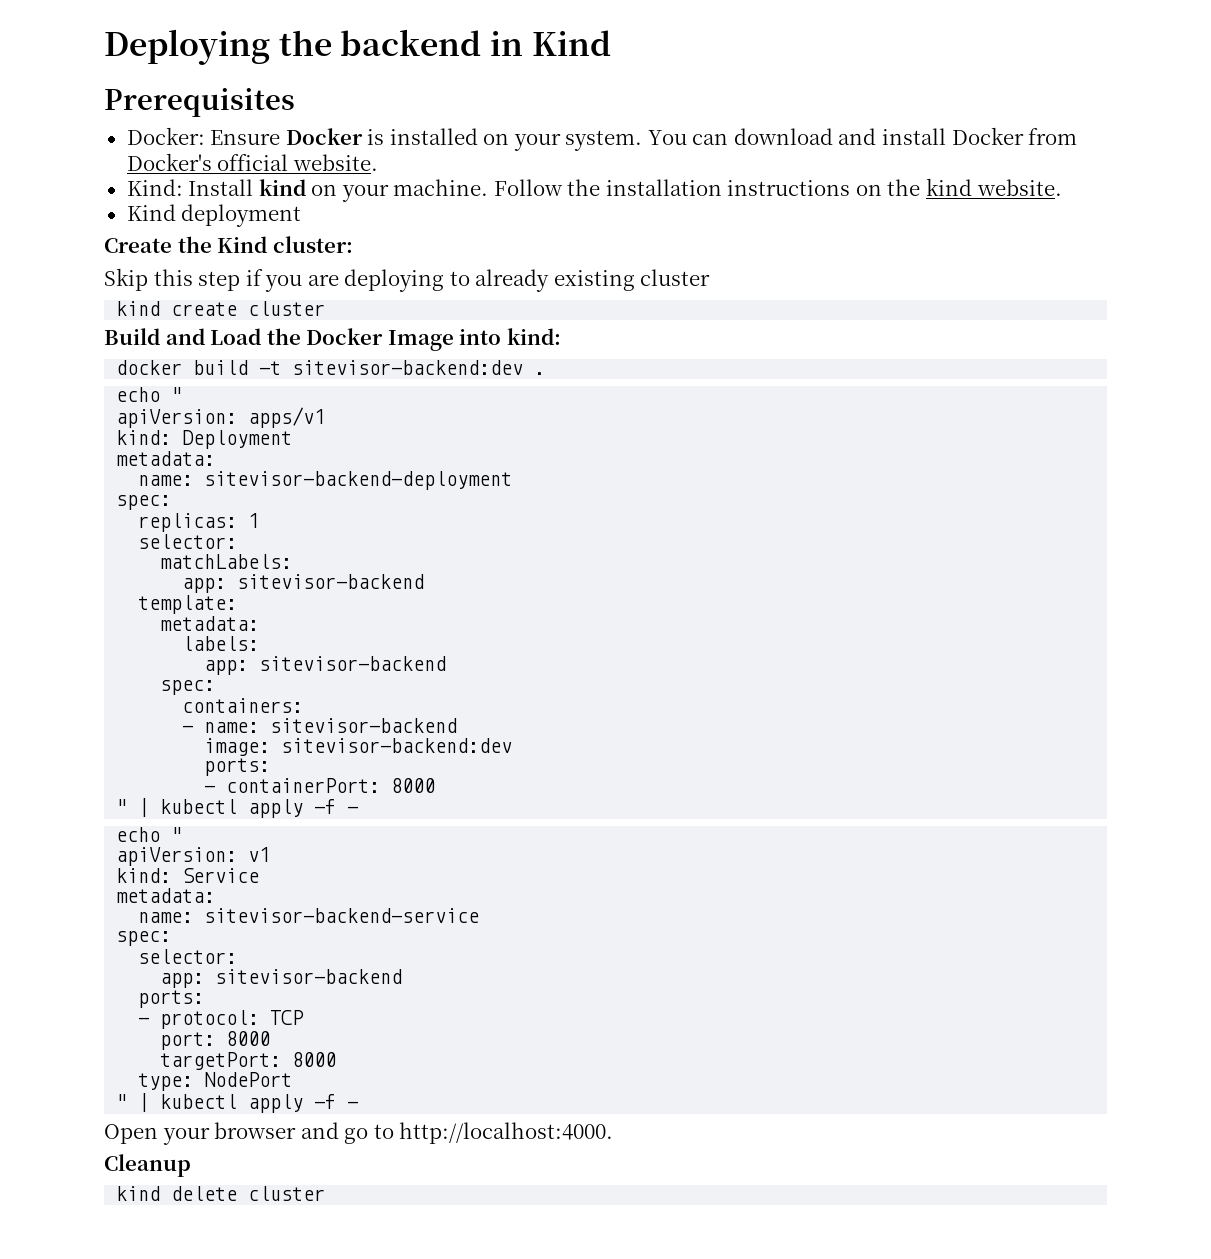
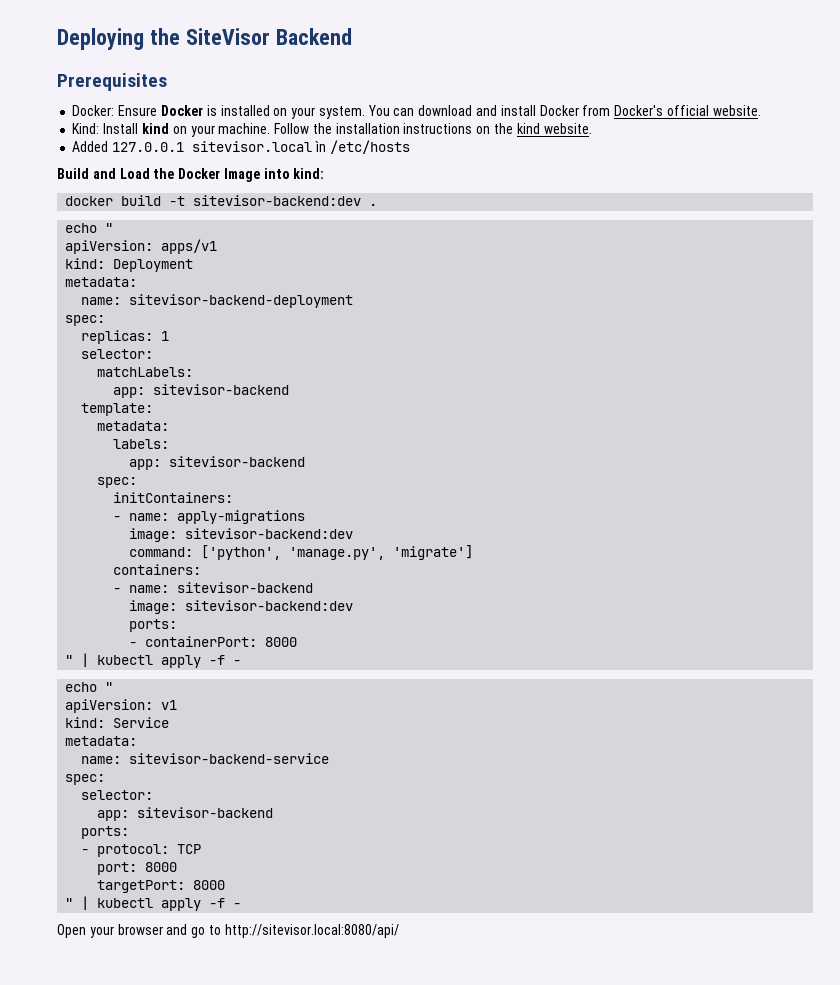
[340,29,611,56] backend in Kind -> [185,28,352,45] SiteVisor Backend
[126,204,302,227] [104,236,353,253] [104,268,711,292] [116,301,326,316] Kind deployment // Create the Kind cluster: // Skip this step if you are deploying to already existing cluster // kind create cluster -> [72,140,410,154] Added 127.0.0.1 sitevisor.local ìn /etc/hosts
(216, 687) none -> [113,492,234,503] [113,510,306,524] [129,528,354,542] [129,545,474,560] // initContainers: // - name: apply-migrations // image: sitevisor-backend:dev // command: ['python', 'manage.py', 'migrate']
[138,1072,293,1091] // type: NodePort -> (226, 885) none
[399,1122,614,1144] [104,1154,191,1177] [116,1186,326,1201] http://localhost:4000. // Cleanup // kind delete cluster -> [224,924,399,938] http://sitevisor.local:8080/api/

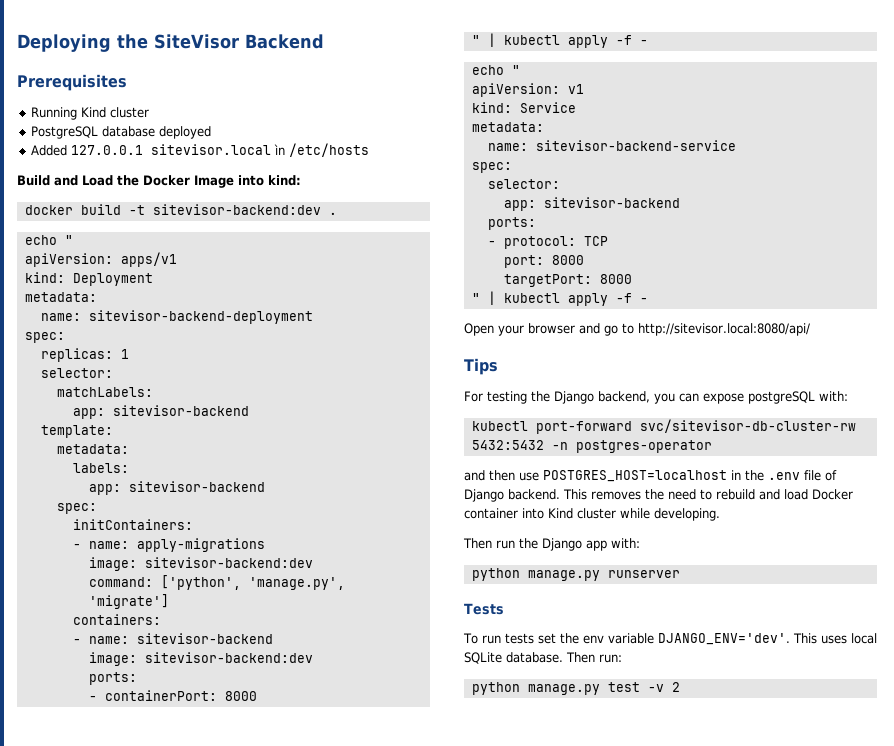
[72,105,761,119] [72,123,592,137] Docker: Ensure Docker is installed on your system. You can download and install Docker from Docker's official website. // Kind: Install kind on your machine. Follow the installation instructions on the kind website. -> [30,107,149,120] [30,126,211,139] Running Kind cluster // PostgreSQL database deployed
(399, 931) none -> [464,358,498,375] [464,391,848,404] [471,419,856,434] [471,440,712,453] [464,470,837,482] [464,489,853,502] [464,508,720,521] [463,538,640,551] [471,568,680,581] [464,603,504,615] [463,633,877,645] [464,652,622,664] [471,682,680,695] // Tips // For testing the Django backend, you can expose postgreSQL with: // kubectl port-forward svc/sitevisor-db-cluster-rw 5432:5432 -n postgres-operator // and then use POSTGRES_HOST=localhost in the .env file of Django backend. This removes the need to rebuild and load Docker container into Kind cluster while developing. // Then run the Django app with: // python manage.py runserver // Tests // To run tests set the env variable DJANGO_ENV='dev'. This uses local SQLite database. Then run: // python manage.py test -v 2

